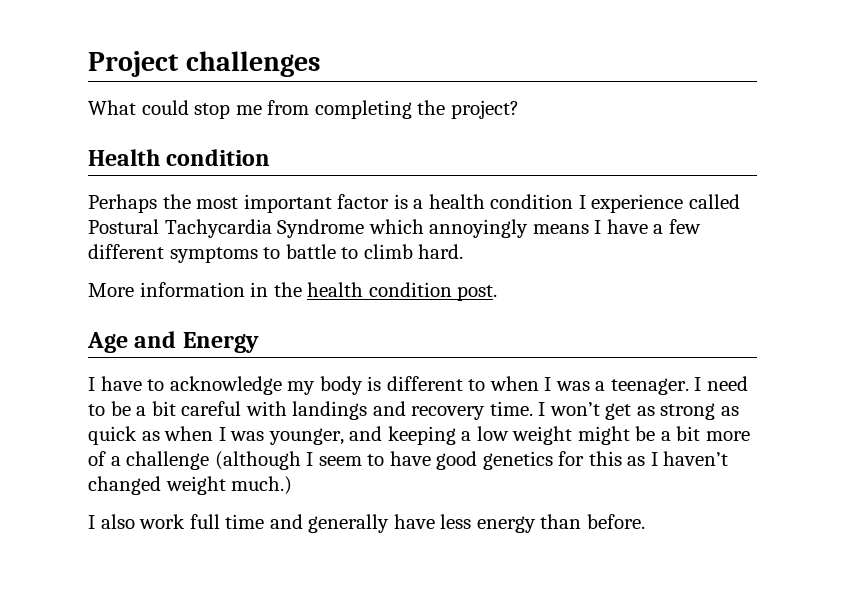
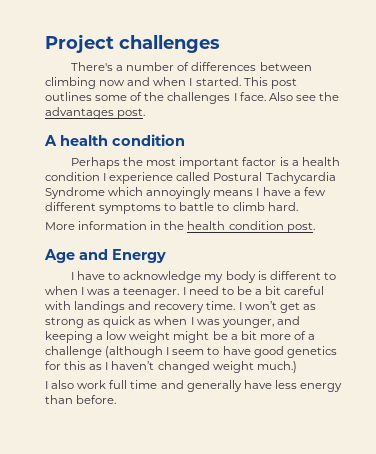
[88,100,519,119] [88,149,160,166] What could stop me from completing the project? // Health -> [71,62,312,71] [45,77,297,89] [45,92,339,104] [45,107,146,119] [44,135,108,146] There's a number of differences between climbing now and when I started. This post outlines some of the challenges I face. Also see the advantages post. // A health

